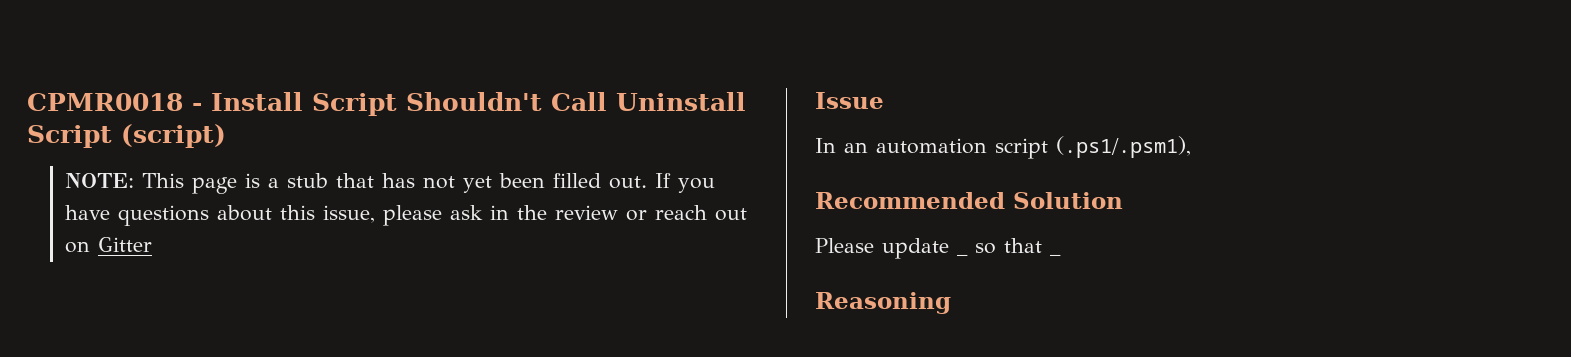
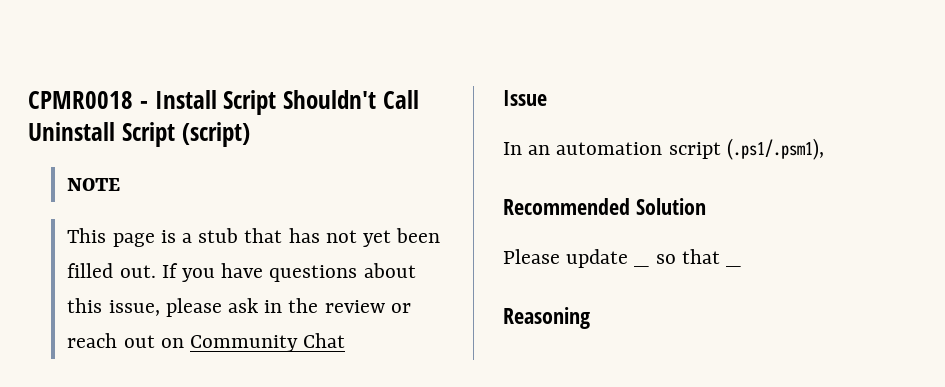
[64,173,134,188] NOTE: -> [67,178,121,191] NOTE //
[97,237,152,252] Gitter -> [190,333,346,352] Community Chat

